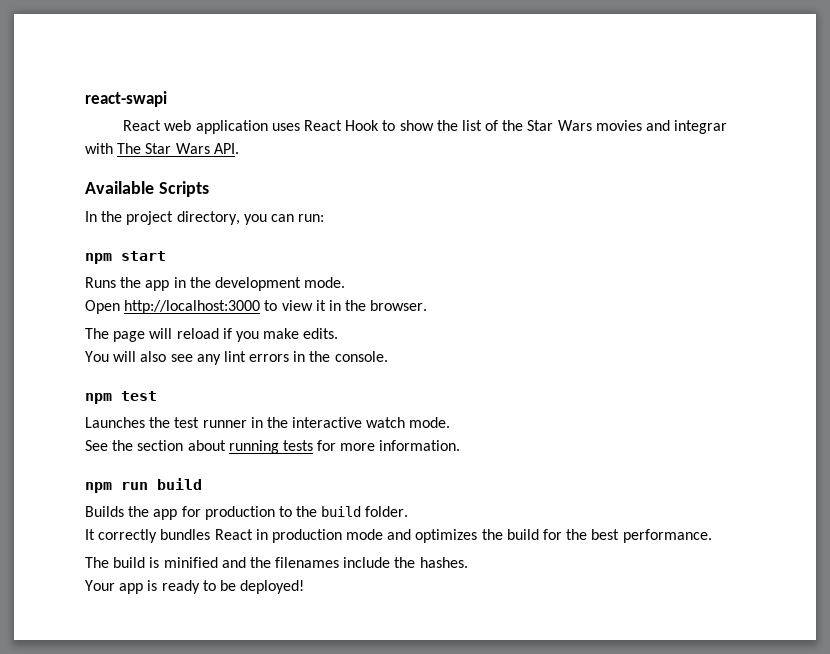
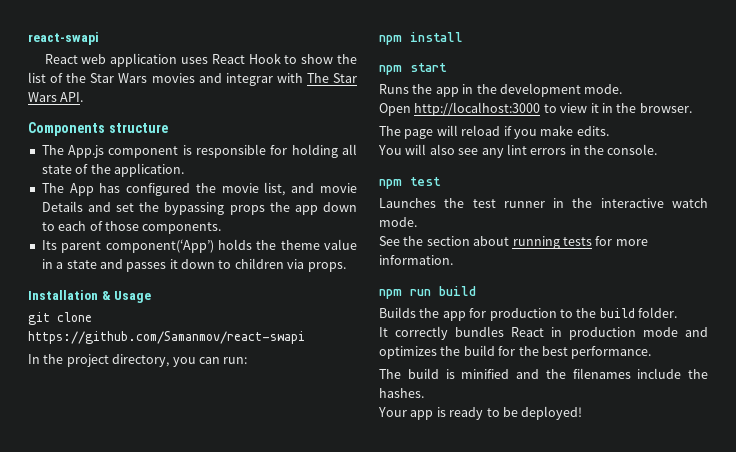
[85,181,209,197] Available Scripts -> [28,122,168,136] [41,144,357,158] [41,163,184,177] [41,182,357,196] [41,201,357,215] [41,221,222,234] [41,239,357,253] [41,258,346,272] [28,290,152,303] [28,312,92,325] [28,331,305,344] Components structure // The App.js component is responsible for holding all state of the application. // The App has configured the movie list, and movie Details and set the bypassing props the app down to each of those components. // Its parent component(‘App’) holds the theme value in a state and passes it down to children via props. // Installation & Usage // git clone https://github.com/Samanmov/react-swapi
(325, 218) none -> [379,32,463,45] // npm install

